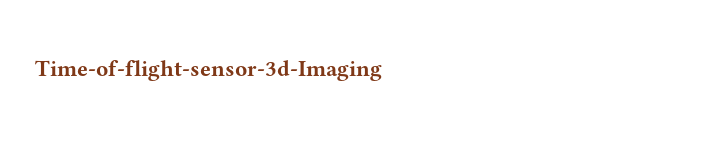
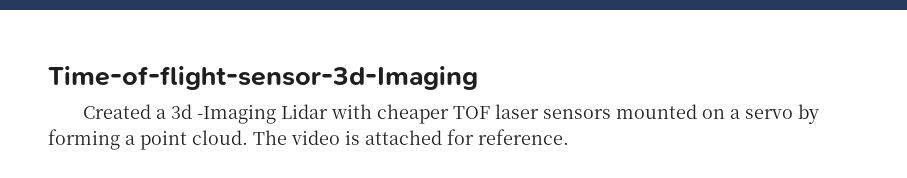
(382, 70) none -> [83,104,820,124] [48,129,569,150] // Created a 3d -Imaging Lidar with cheaper TOF laser sensors mounted on a servo by forming a point cloud. The video is attached for reference.

